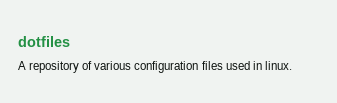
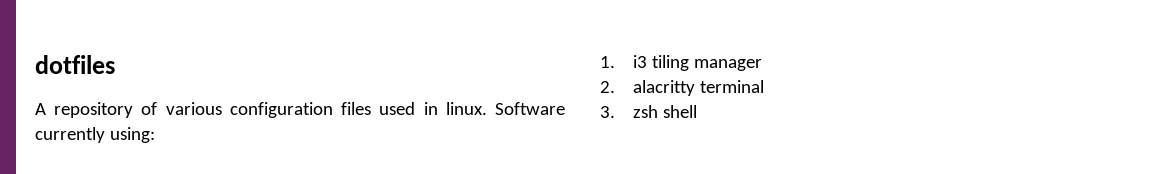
(292, 65) none -> [495,102,565,115] [35,127,155,143] [600,55,762,71] [600,80,764,96] [600,105,697,118] Software currently using: // 1. i3 tiling manager // 2. alacritty terminal // 3. zsh shell

